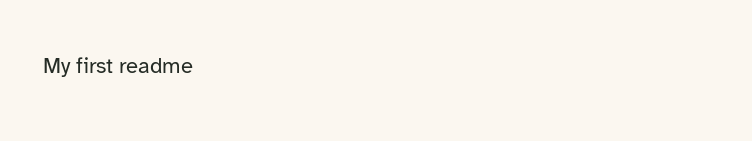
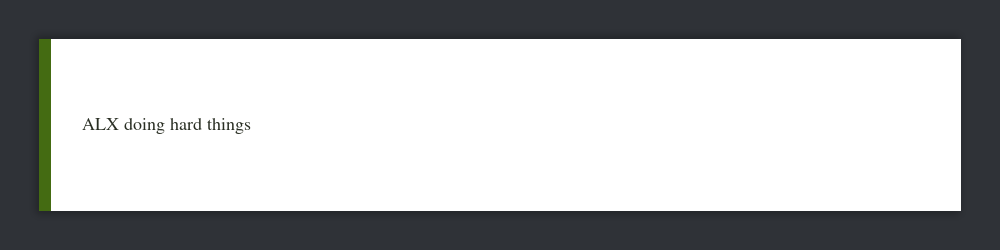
[43,57,193,77] My first readme -> [82,118,251,134] ALX doing hard things

